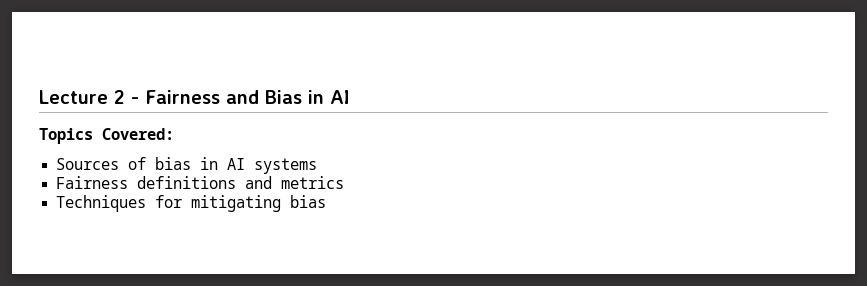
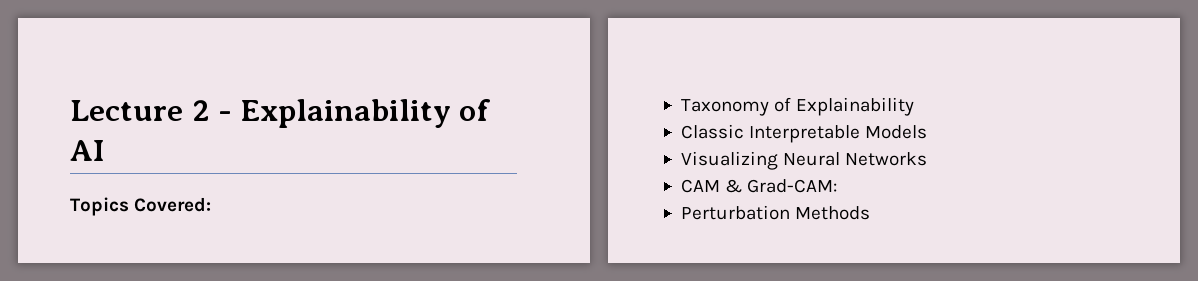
[145,90,324,104] Fairness and Bias in -> [240,99,491,128] Explainability of
[56,157,318,174] [56,176,345,189] [56,195,327,212] Sources of bias in AI systems // Fairness definitions and metrics // Techniques for mitigating bias -> [680,97,915,116] [680,124,928,143] [680,151,928,170] [680,179,838,193] [680,205,871,220] Taxonomy of Explainability // Classic Interpretable Models // Visualizing Neural Networks // CAM & Grad-CAM: // Perturbation Methods

